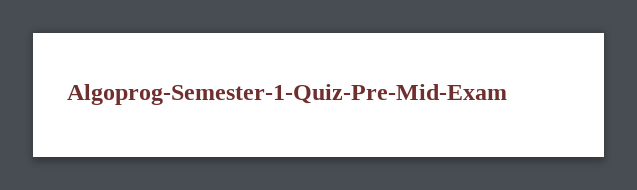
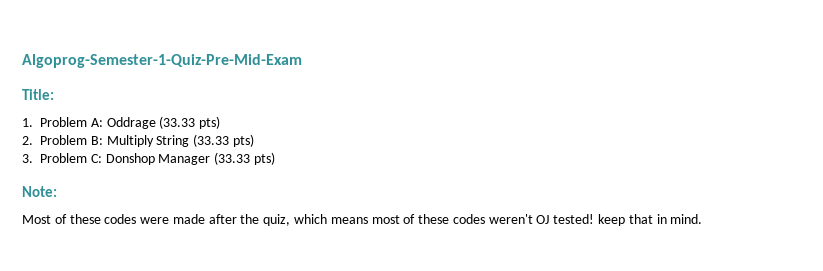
(507, 94) none -> [22,89,54,100] [22,116,221,129] [22,134,254,147] [22,152,275,165] [22,186,57,197] [22,214,703,226] // Title: // 1. Problem A: Oddrage (33.33 pts) // 2. Problem B: Multiply String (33.33 pts) // 3. Problem C: Donshop Manager (33.33 pts) // Note: // Most of these codes were made after the quiz, which means most of these codes weren't OJ tested! keep that in mind.

